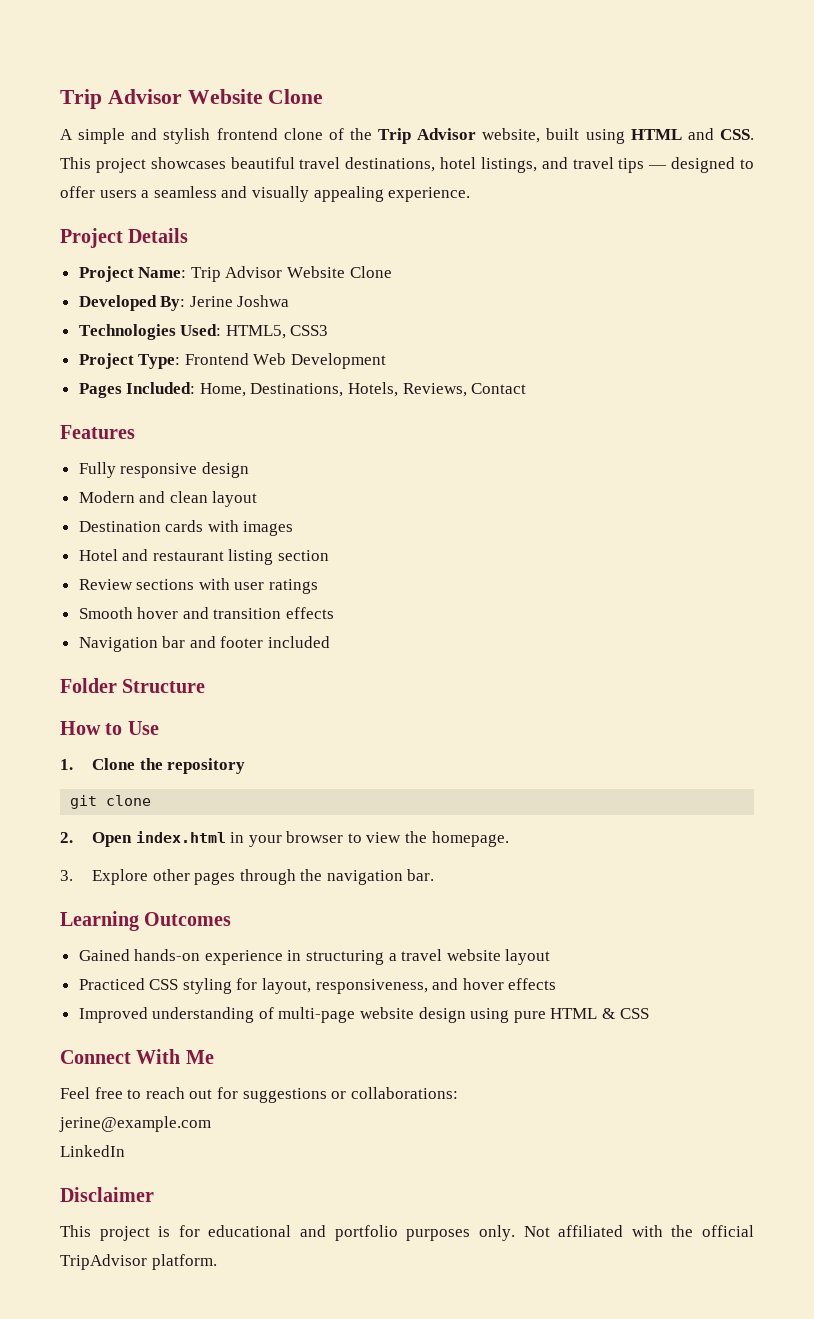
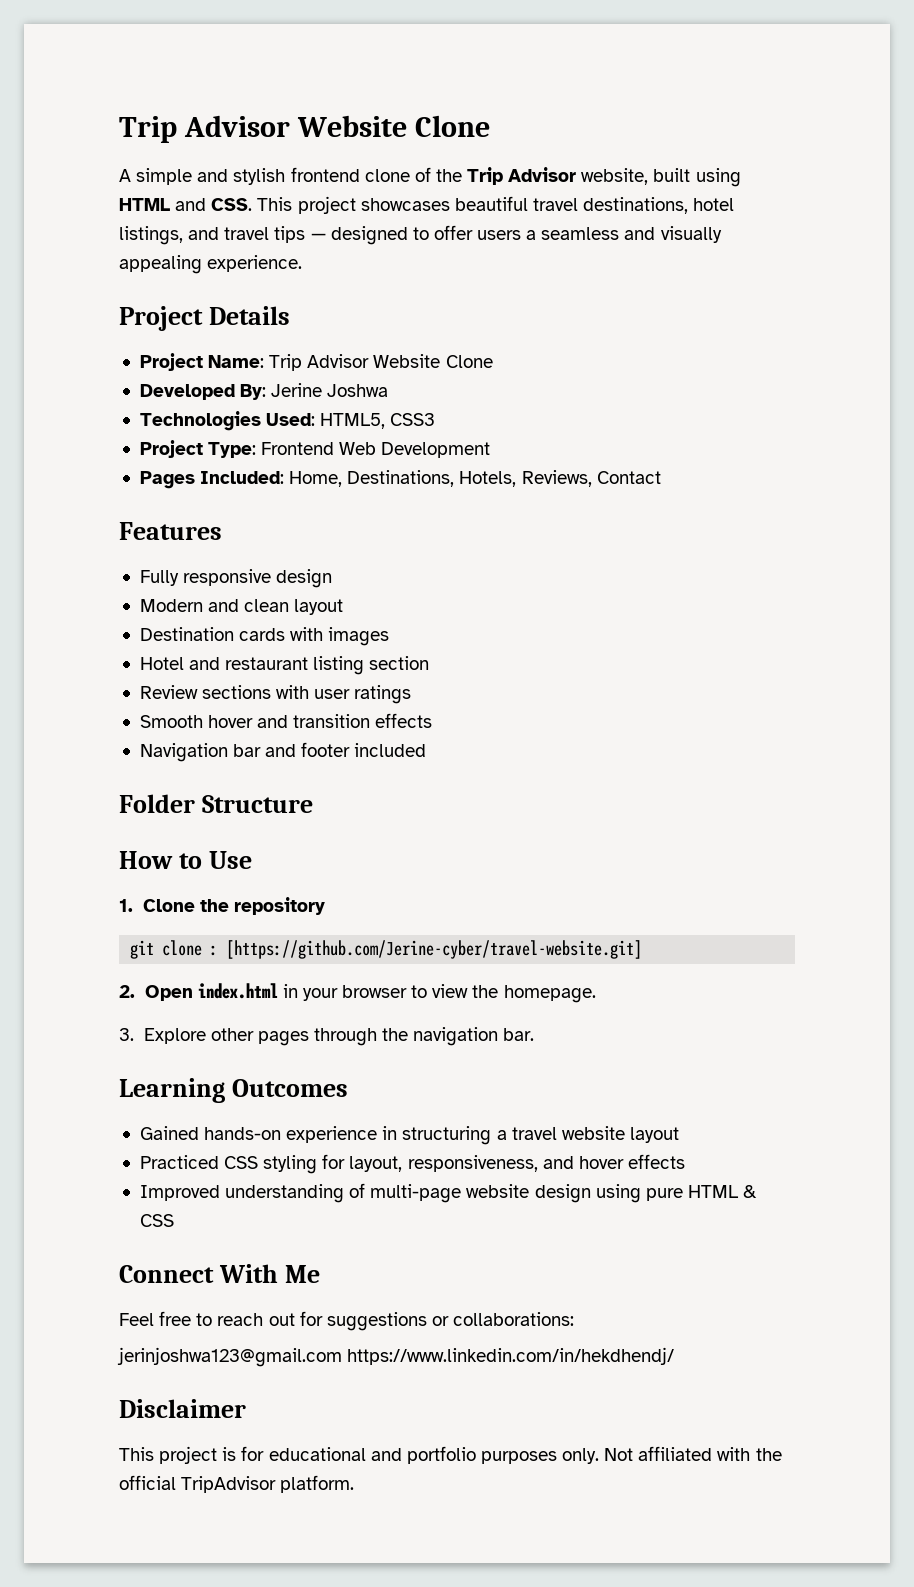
(152, 800) none -> [210,940,643,959] : [https://github.com/Jerine-cyber/travel-website.git]
[59,1116,211,1132] [60,1145,125,1157] jerine@example.com // LinkedIn -> [117,1347,675,1367] jerinjoshwa123@gmail.com https://www.linkedin.com/in/hekdhendj/

